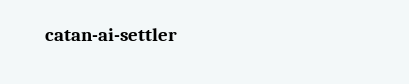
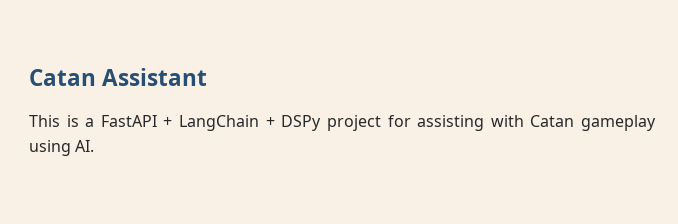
[45,28,177,41] catan-ai-settler -> [29,68,208,86] [29,115,657,131] [29,140,95,156] Catan Assistant // This is a FastAPI + LangChain + DSPy project for assisting with Catan gameplay using AI.

